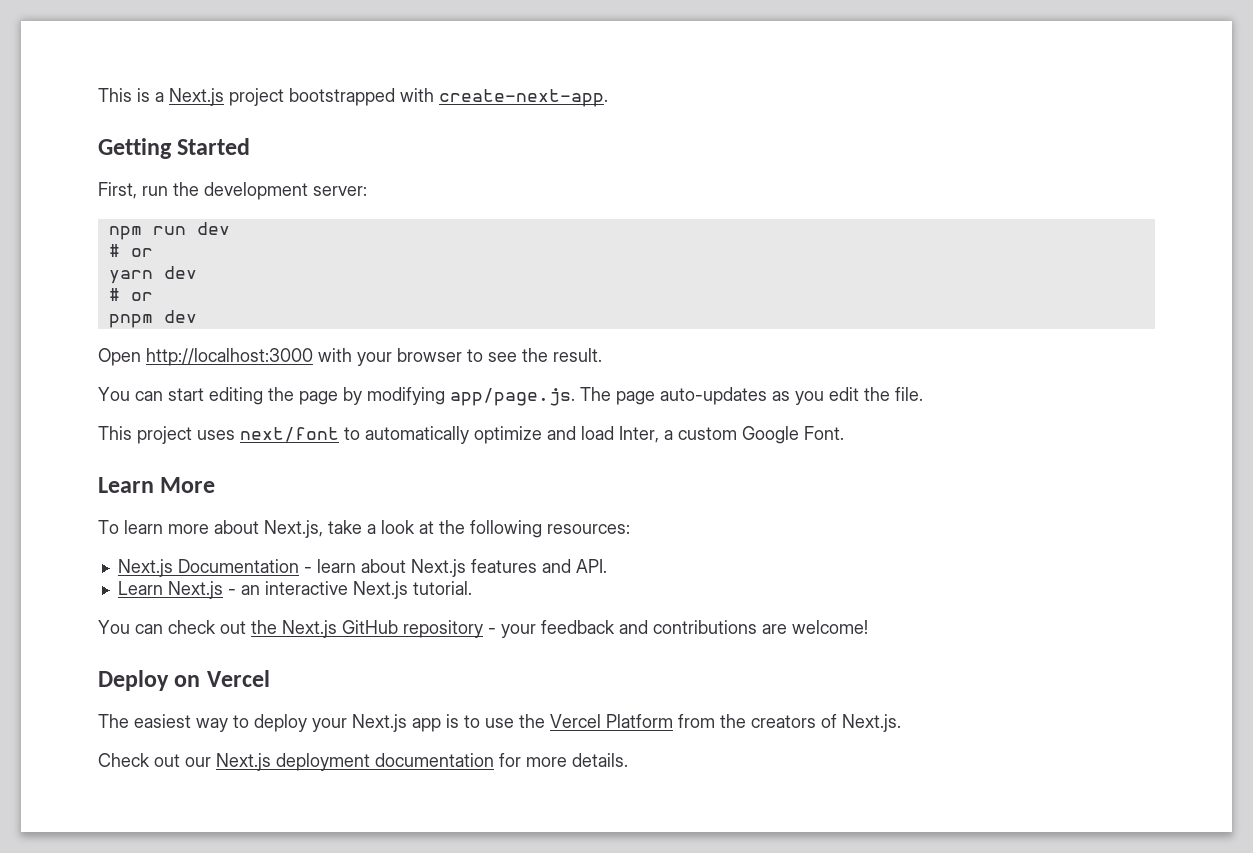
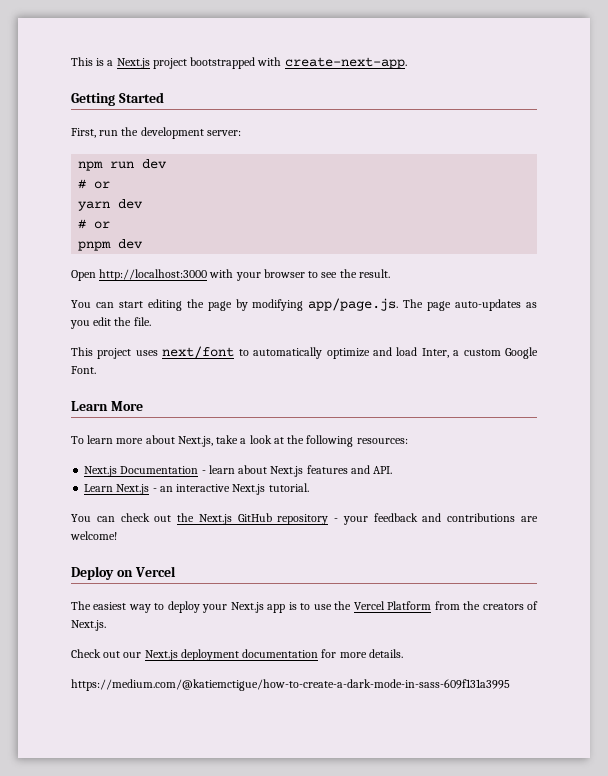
(628, 760) none -> [71,679,510,691] // https://medium.com/@katiemctigue/how-to-create-a-dark-mode-in-sass-609f131a3995

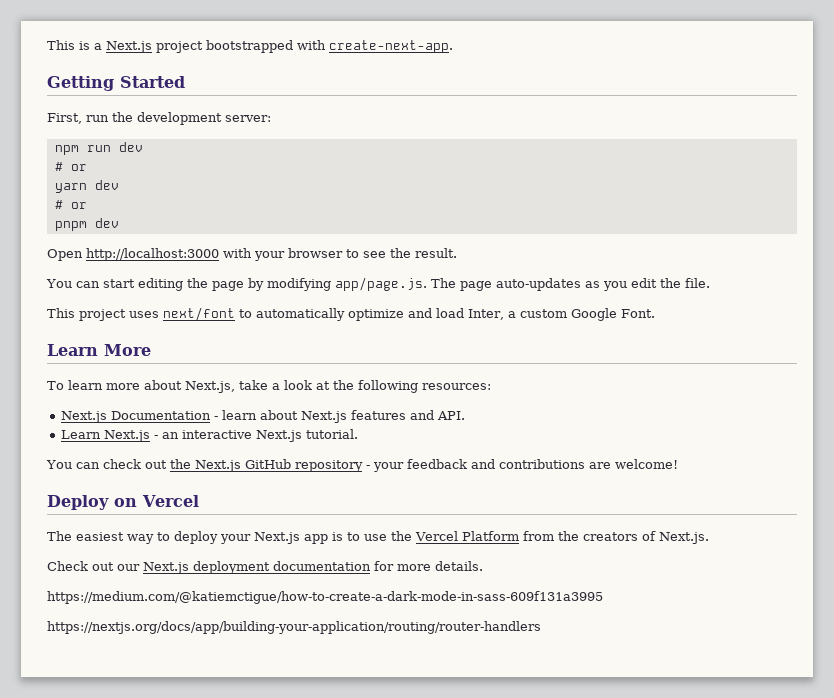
(510, 685) none -> [47,621,541,634] // https://nextjs.org/docs/app/building-your-application/routing/router-handlers

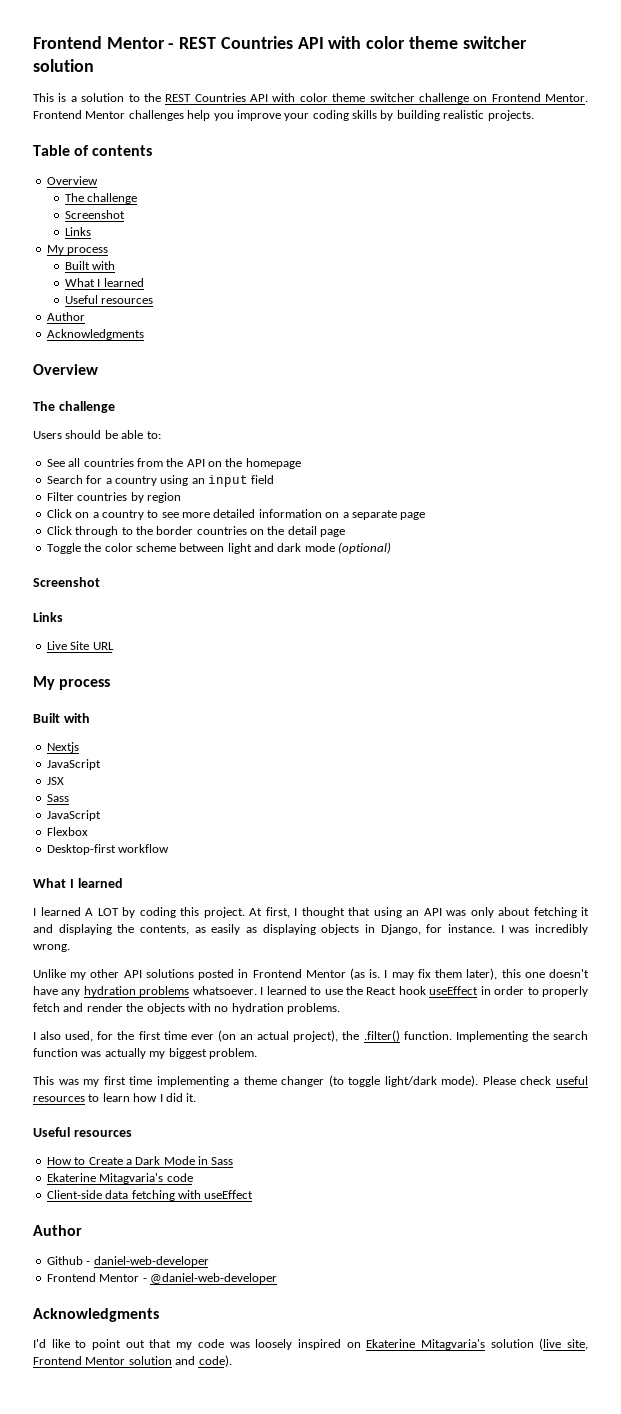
[47,40,453,53] [47,76,185,91] [47,112,271,125] [54,142,143,155] [54,162,87,171] [54,180,119,193] [54,200,87,209] [54,218,119,231] [47,248,457,261] [46,277,710,291] [47,307,655,321] [47,344,151,356] [47,380,491,393] [60,410,465,423] [60,429,358,442] [46,459,678,472] [47,495,199,510] [47,531,709,544] [47,561,483,574] [47,591,603,604] [47,621,541,634] This is a Next.js project bootstrapped with create-next-app. // Getting Started // First, run the development server: // npm run dev // # or // yarn dev // # or // pnpm dev // Open http://localhost:3000 with your browser to see the result. // You can start editing the page by modifying app/page.js. The page auto-updates as you edit the file. // This project uses next/font to automatically optimize and load Inter, a custom Google Font. // Learn More // To learn more about Next.js, take a look at the following resources: // Next.js Documentation - learn about Next.js features and API. // Learn Next.js - an interactive Next.js tutorial. // You can check out the Next.js GitHub repository - your feedback and contributions are welcome! // Deploy on Vercel // The easiest way to deploy your Next.js app is to use the Vercel Platform from the creators of Next.js. // Check out our Next.js deployment documentation for more details. // https://medium.com/@katiemctigue/how-to-create-a-dark-mode-in-sass-609f131a3995 // https://nextjs.org/docs/app/building-your-application/routing/router-handlers -> [33,36,527,49] [33,59,94,72] [33,93,588,104] [33,110,534,121] [33,145,153,156] [46,176,98,185] [64,193,138,204] [64,210,125,219] [64,227,91,236] [46,245,109,255] [64,261,116,270] [64,278,144,287] [64,295,154,304] [46,312,85,321] [46,329,144,340] [33,364,98,375] [33,401,115,413] [33,430,161,439] [46,458,301,469] [46,475,275,487] [46,492,181,503] [46,509,426,520] [46,526,346,537] [46,542,392,554] [33,577,100,587] [33,612,63,622] [46,641,114,650] [33,676,111,690] [33,713,90,723] [46,742,79,753] [46,759,101,770] [46,777,64,785] [46,794,69,802] [46,810,101,821] [46,827,88,836] [46,844,170,855] [33,878,123,888] [33,907,589,918] [33,924,589,935] [33,944,70,952] [33,968,590,980] [33,986,588,997] [33,1003,340,1014] [33,1030,589,1042] [33,1048,257,1059] [33,1075,589,1087] [33,1093,197,1102] [33,1127,132,1137] [46,1156,234,1165] [46,1173,193,1184] [46,1190,254,1201] [33,1225,82,1236] [46,1256,209,1267] [46,1273,277,1284] [33,1308,159,1322] [33,1338,588,1350] [33,1355,232,1367] Frontend Mentor - REST Countries API with color theme switcher solution // This is a solution to the REST Countries API with color theme switcher challenge on Frontend Mentor. Frontend Mentor challenges help you improve your coding skills by building realistic projects. // Table of contents // Overview // The challenge // Screenshot // Links // My process // Built with // What I learned // Useful resources // Author // Acknowledgments // Overview // The challenge // Users should be able to: // See all countries from the API on the homepage // Search for a country using an input field // Filter countries by region // Click on a country to see more detailed information on a separate page // Click through to the border countries on the detail page // Toggle the color scheme between light and dark mode (optional) // Screenshot // Links // Live Site URL // My process // Built with // Nextjs // JavaScript // JSX // Sass // JavaScript // Flexbox // Desktop-first workflow // What I learned // I learned A LOT by coding this project. At first, I thought that using an API was only about fetching it and displaying the contents, as easily as displaying objects in Django, for instance. I was incredibly wrong. // Unlike my other API solutions posted in Frontend Mentor (as is. I may fix them later), this one doesn't have any hydration problems whatsoever. I learned to use the React hook useEffect in order to properly fetch and render the objects with no hydration problems. // I also used, for the first time ever (on an actual project), the .filter() function. Implementing the search function was actually my biggest problem. // This was my first time implementing a theme changer (to toggle light/dark mode). Please check useful resources to learn how I did it. // Useful resources // How to Create a Dark Mode in Sass // Ekaterine Mitagvaria's code // Client-side data fetching with useEffect // Author // Github - daniel-web-developer // Frontend Mentor - @daniel-web-developer // Acknowledgments // I'd like to point out that my code was loosely inspired on Ekaterine Mitagvaria's solution (live site, Frontend Mentor solution and code).

